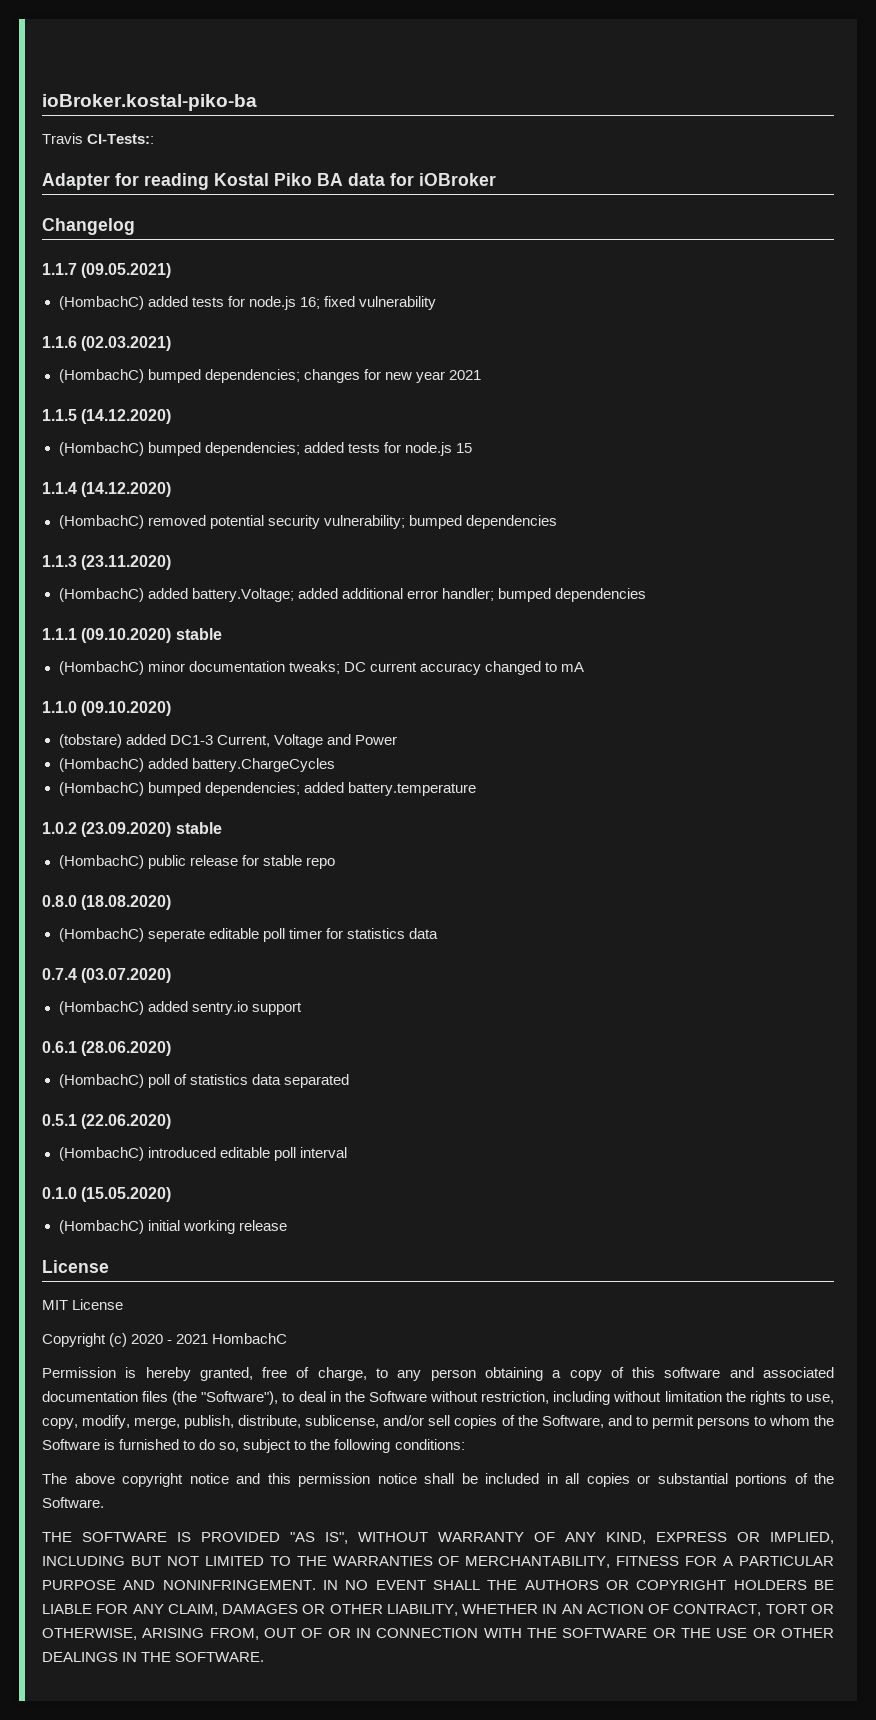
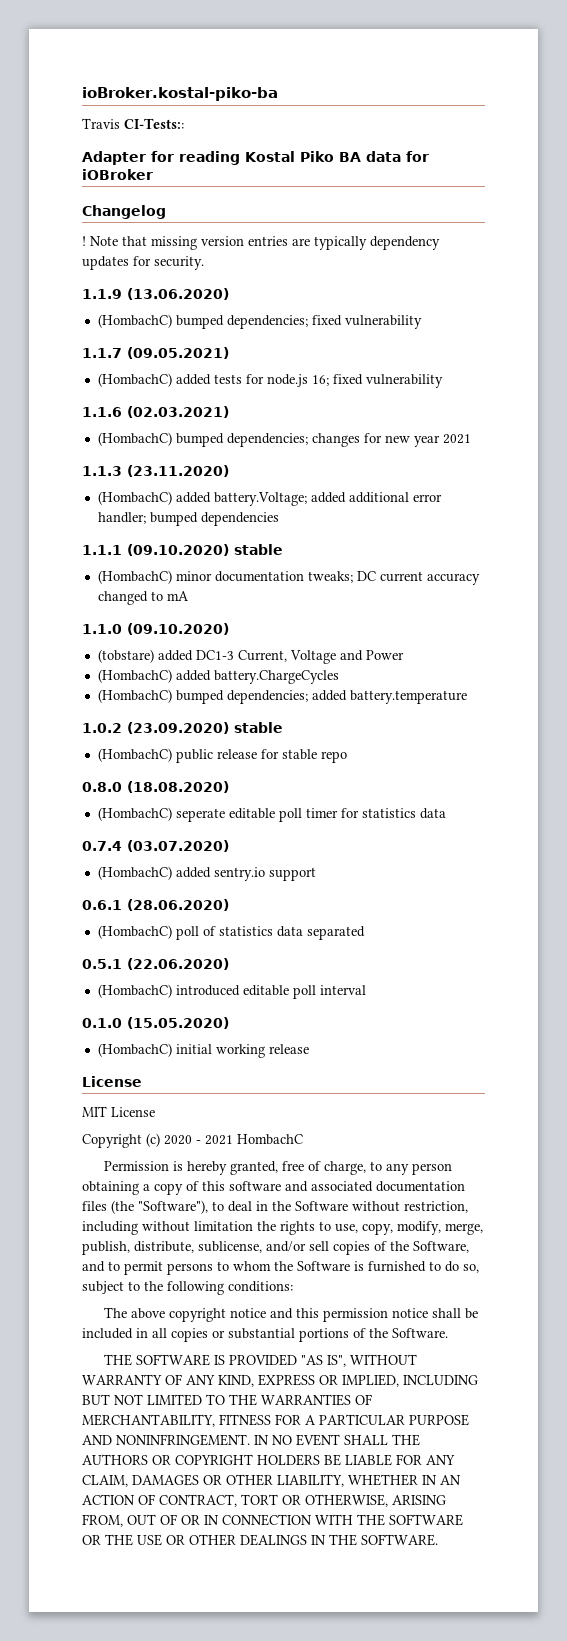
(135, 226) none -> [82,236,440,250] [82,256,204,270] [82,288,229,300] [97,314,422,329] // ! Note that missing version entries are typically dependency updates for security. // 1.1.9 (13.06.2020) // (HombachC) bumped dependencies; fixed vulnerability
[42,409,172,424] [58,442,472,456] [42,482,172,497] [58,515,557,529] // 1.1.5 (14.12.2020) // (HombachC) bumped dependencies; added tests for node.js 15 // 1.1.4 (14.12.2020) // (HombachC) removed potential security vulnerability; bumped dependencies -> (471, 439) none

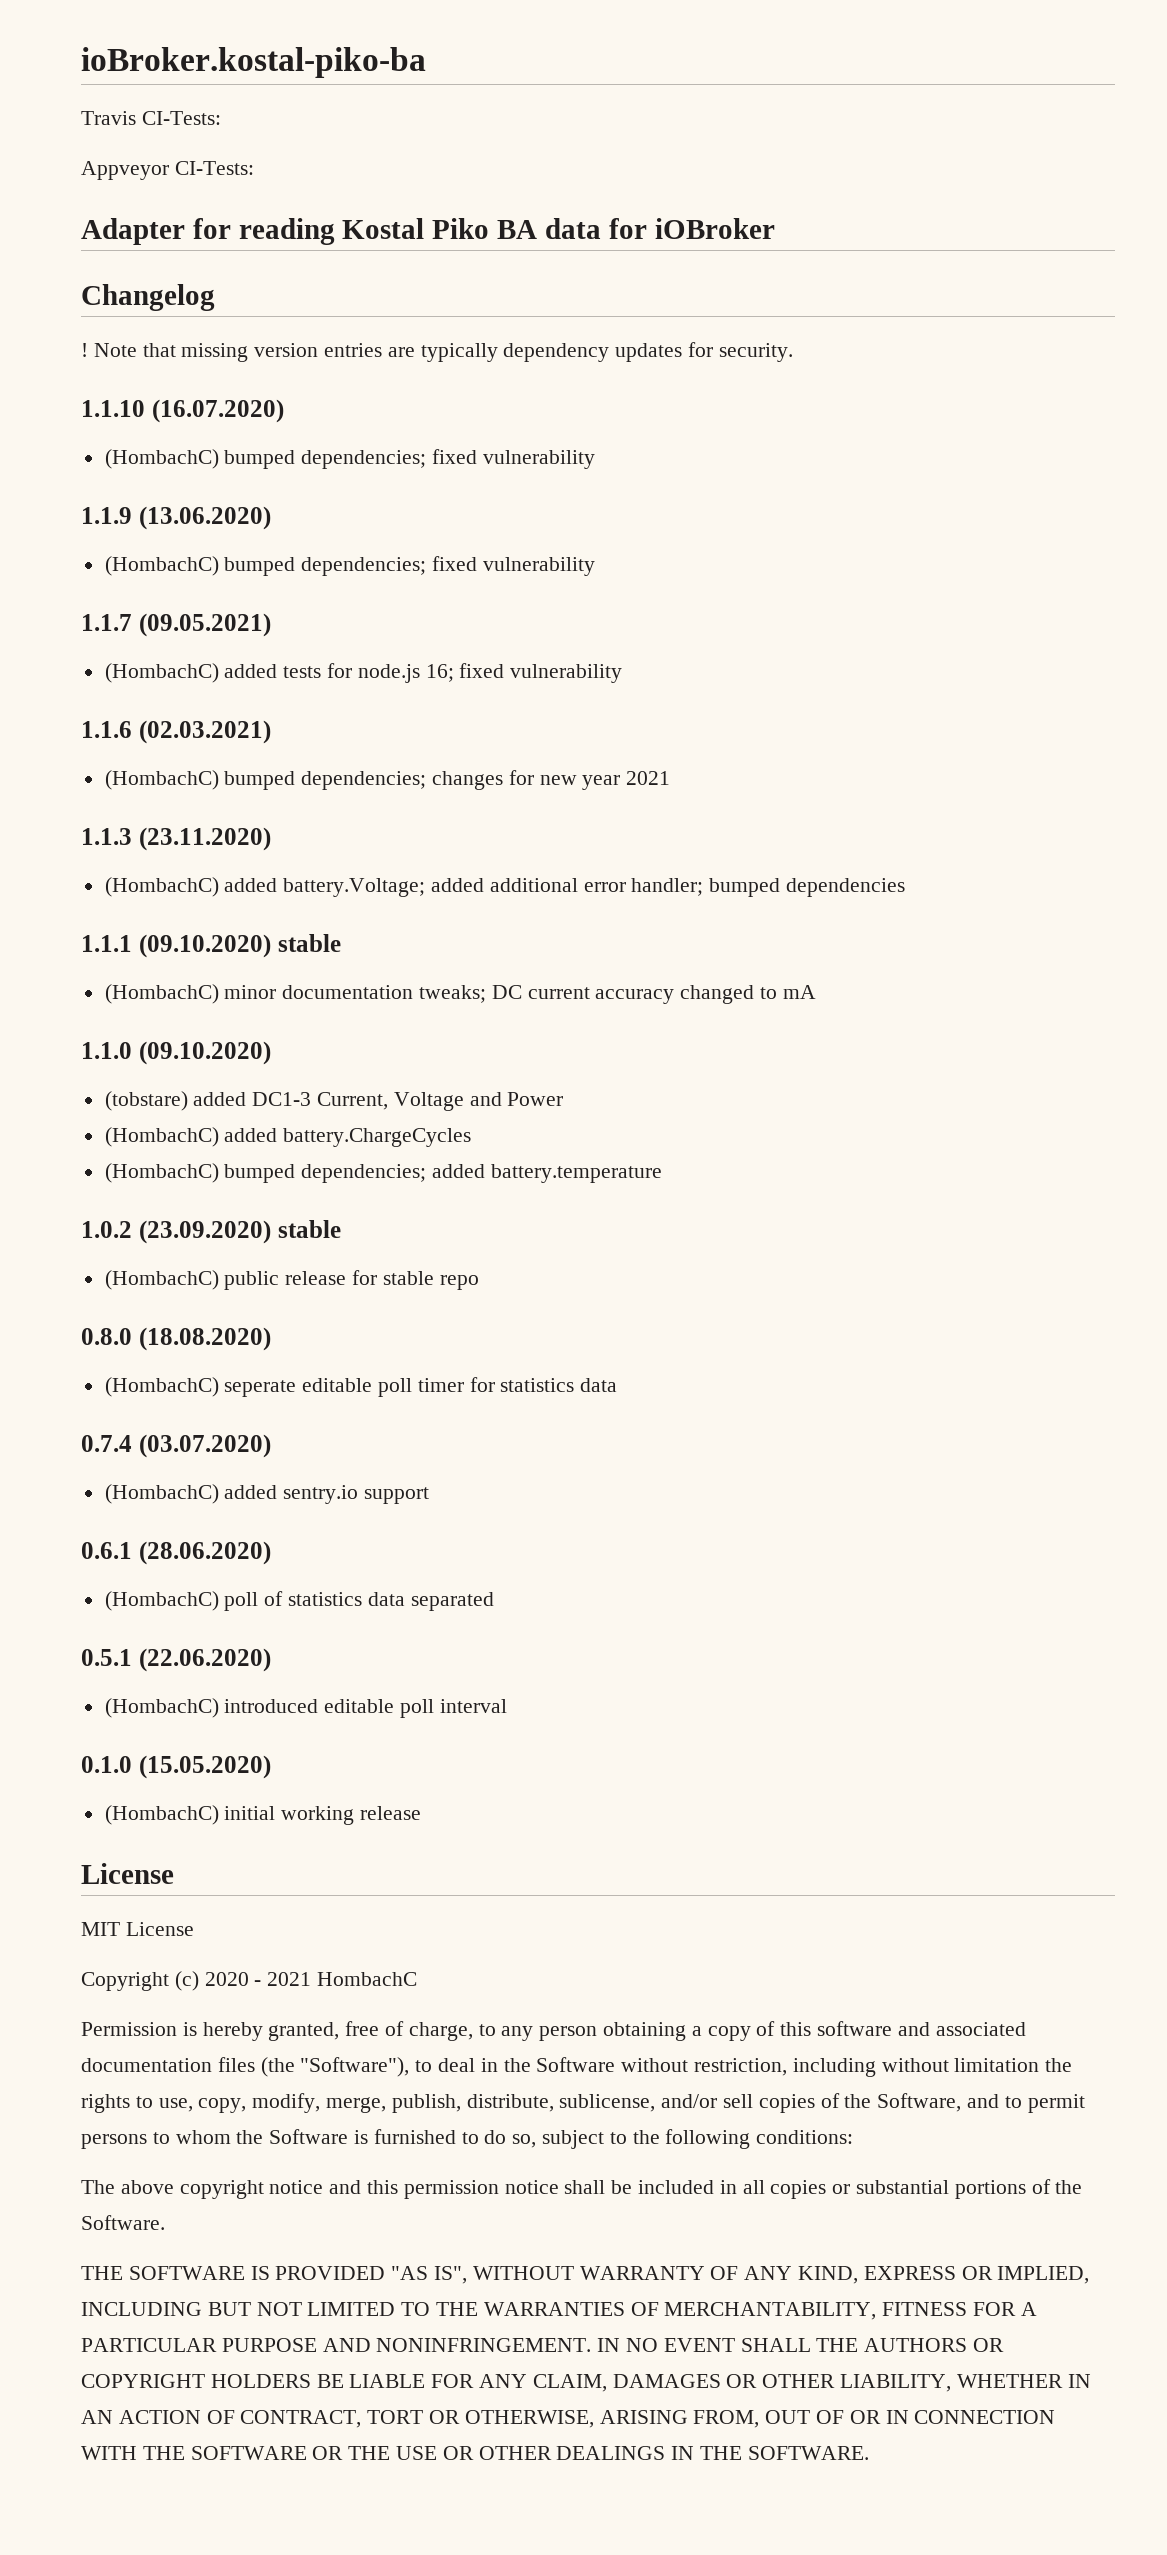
[124,118,184,129] CI-Tests:: -> [141,111,221,125] [81,161,254,180] CI-Tests: // Appveyor CI-Tests:
(204, 263) none -> [81,399,284,423] [104,449,595,469] // 1.1.10 (16.07.2020) // (HombachC) bumped dependencies; fixed vulnerability

